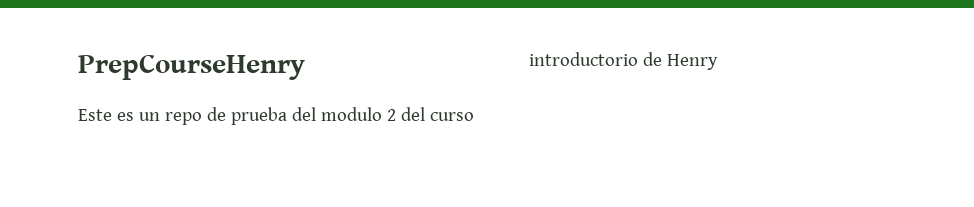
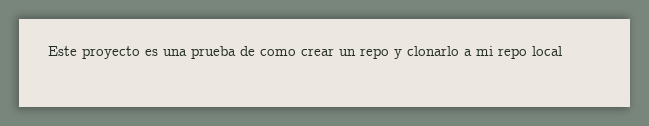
[78,54,305,80] [78,107,474,125] [529,52,718,70] PrepCourseHenry // Este es un repo de prueba del modulo 2 del curso introductorio de Henry -> [48,46,562,59] Este proyecto es una prueba de como crear un repo y clonarlo a mi repo local

